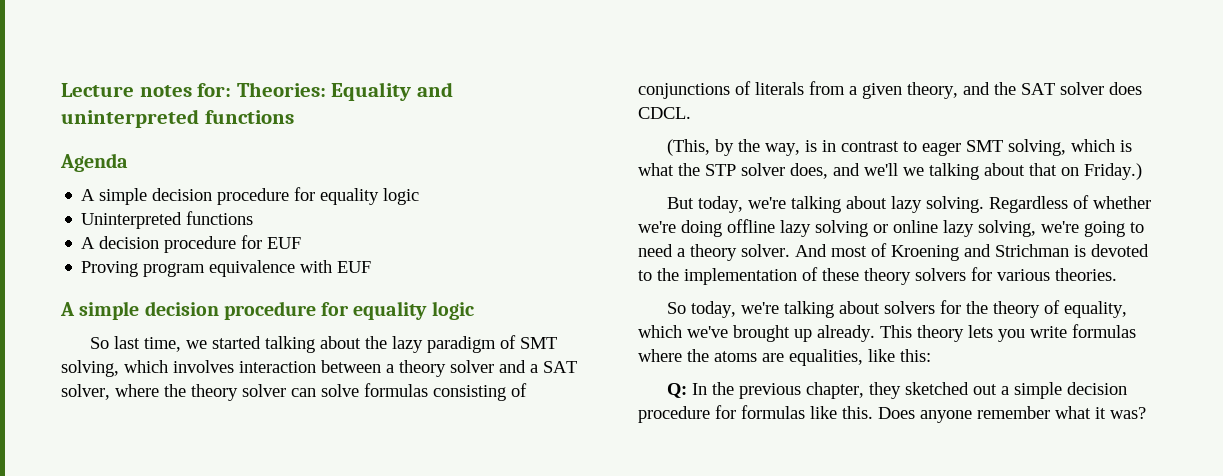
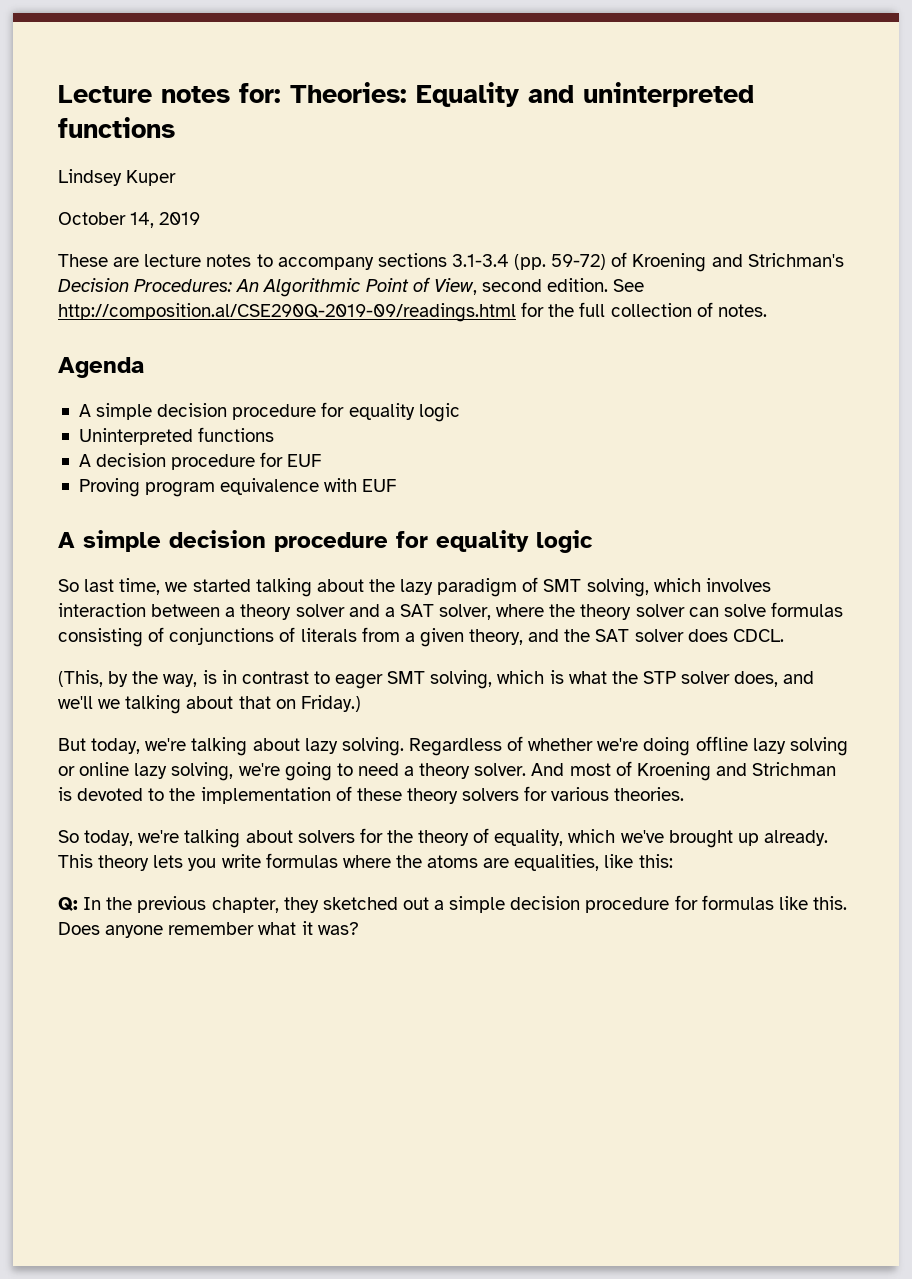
(294, 117) none -> [58,169,177,186] [58,212,201,228] [58,252,844,272] [58,277,645,297] [58,302,767,322] // Lindsey Kuper // October 14, 2019 // These are lecture notes to accompany sections 3.1-3.4 (pp. 59-72) of Kroening and Strichman's Decision Procedures: An Algorithmic Point of View, second edition. See http://composition.al/CSE290Q-2019-09/readings.html for the full collection of notes.

